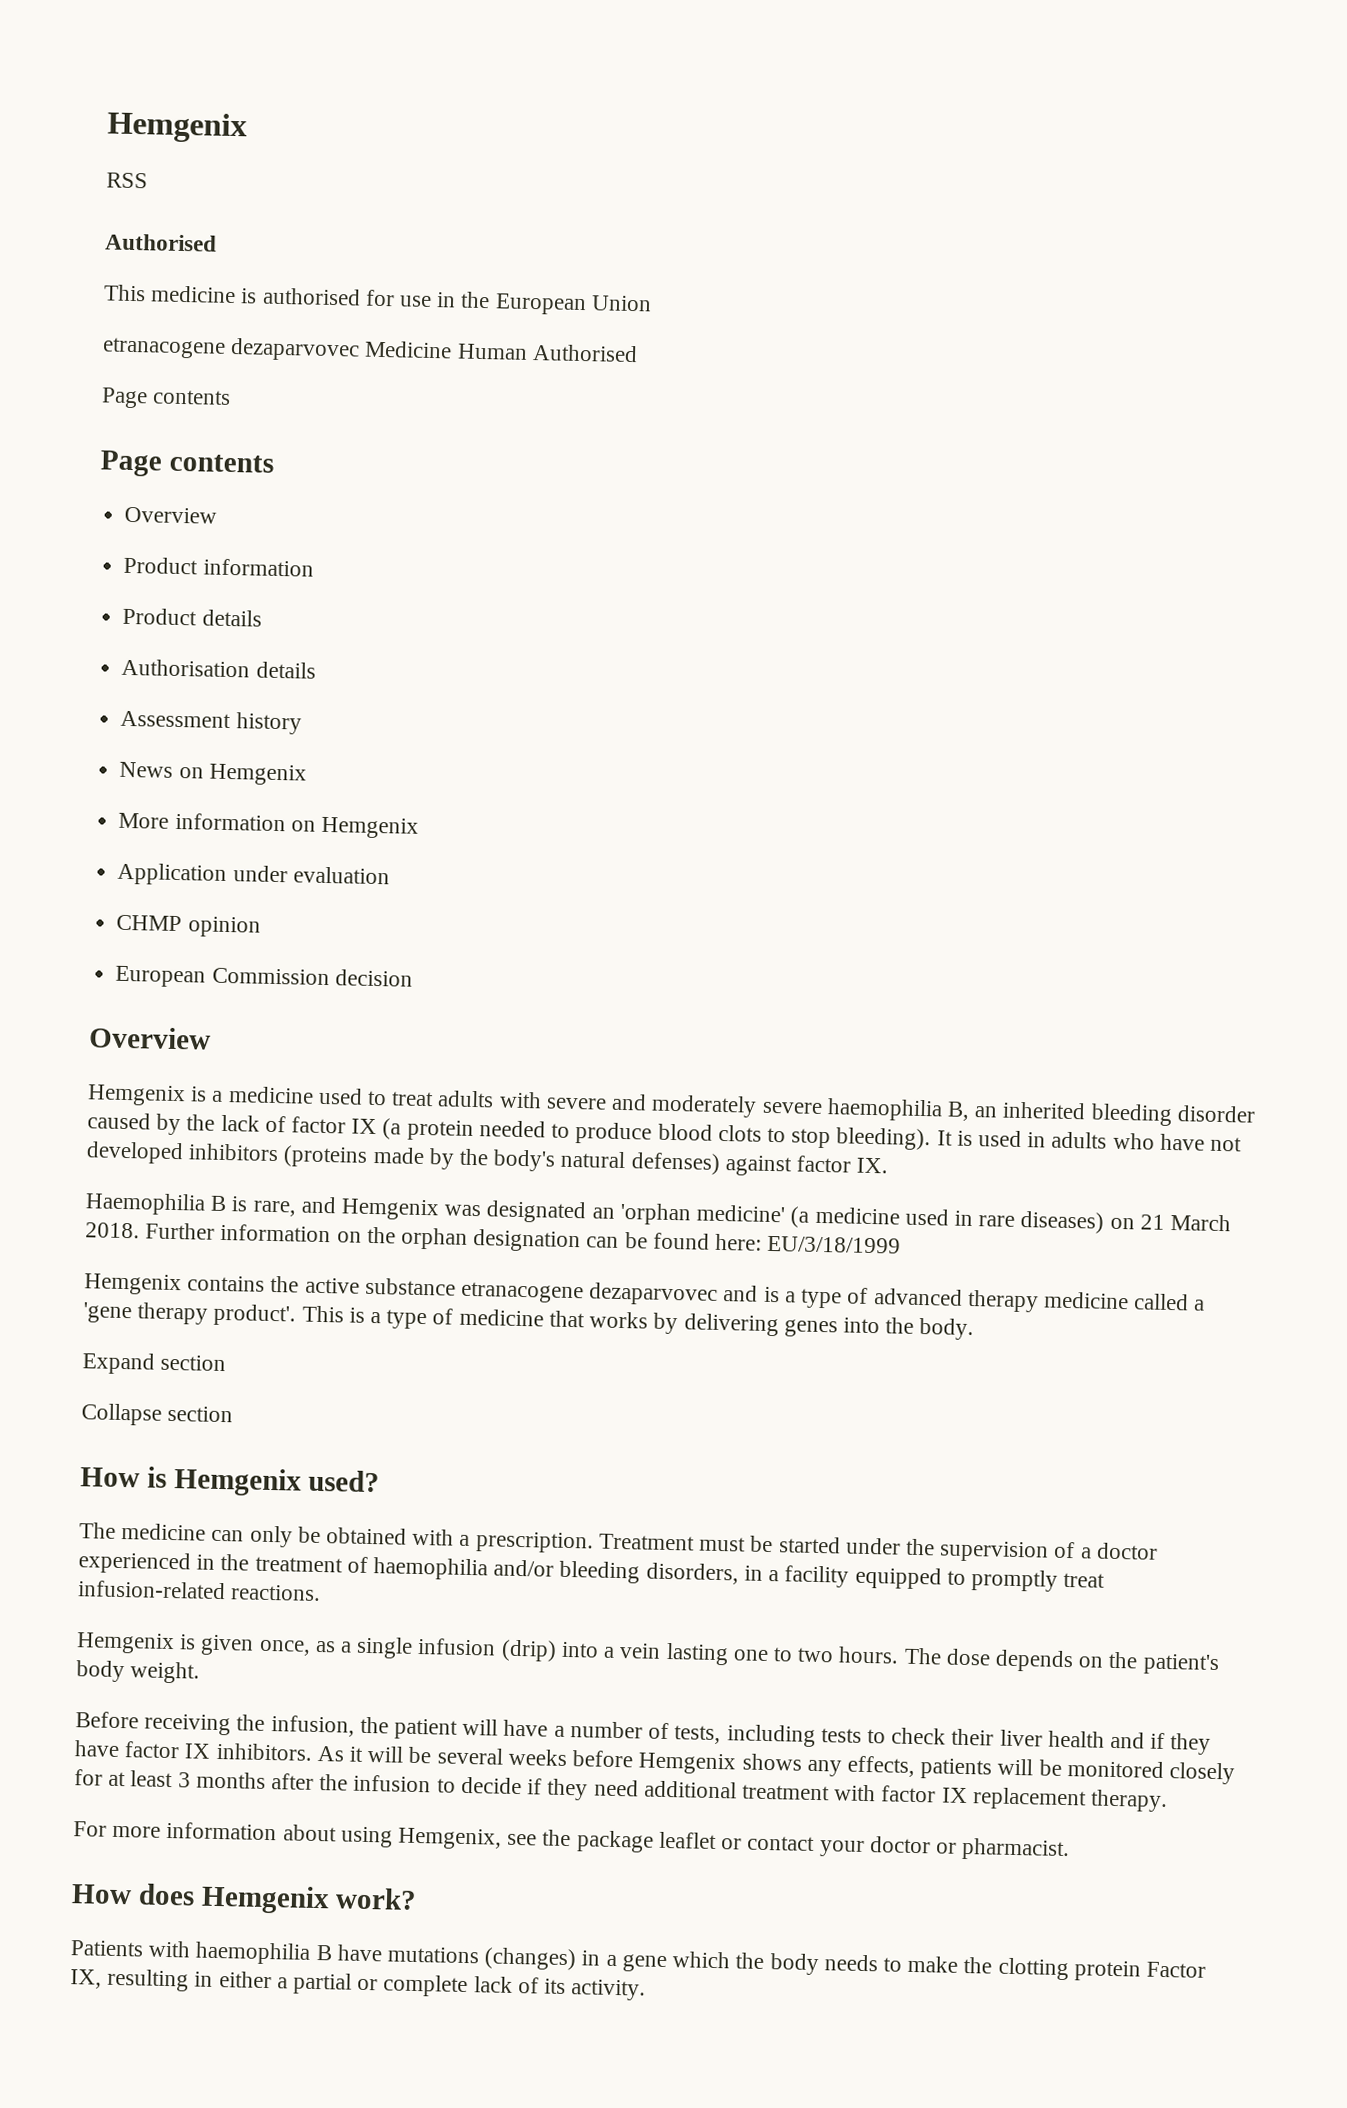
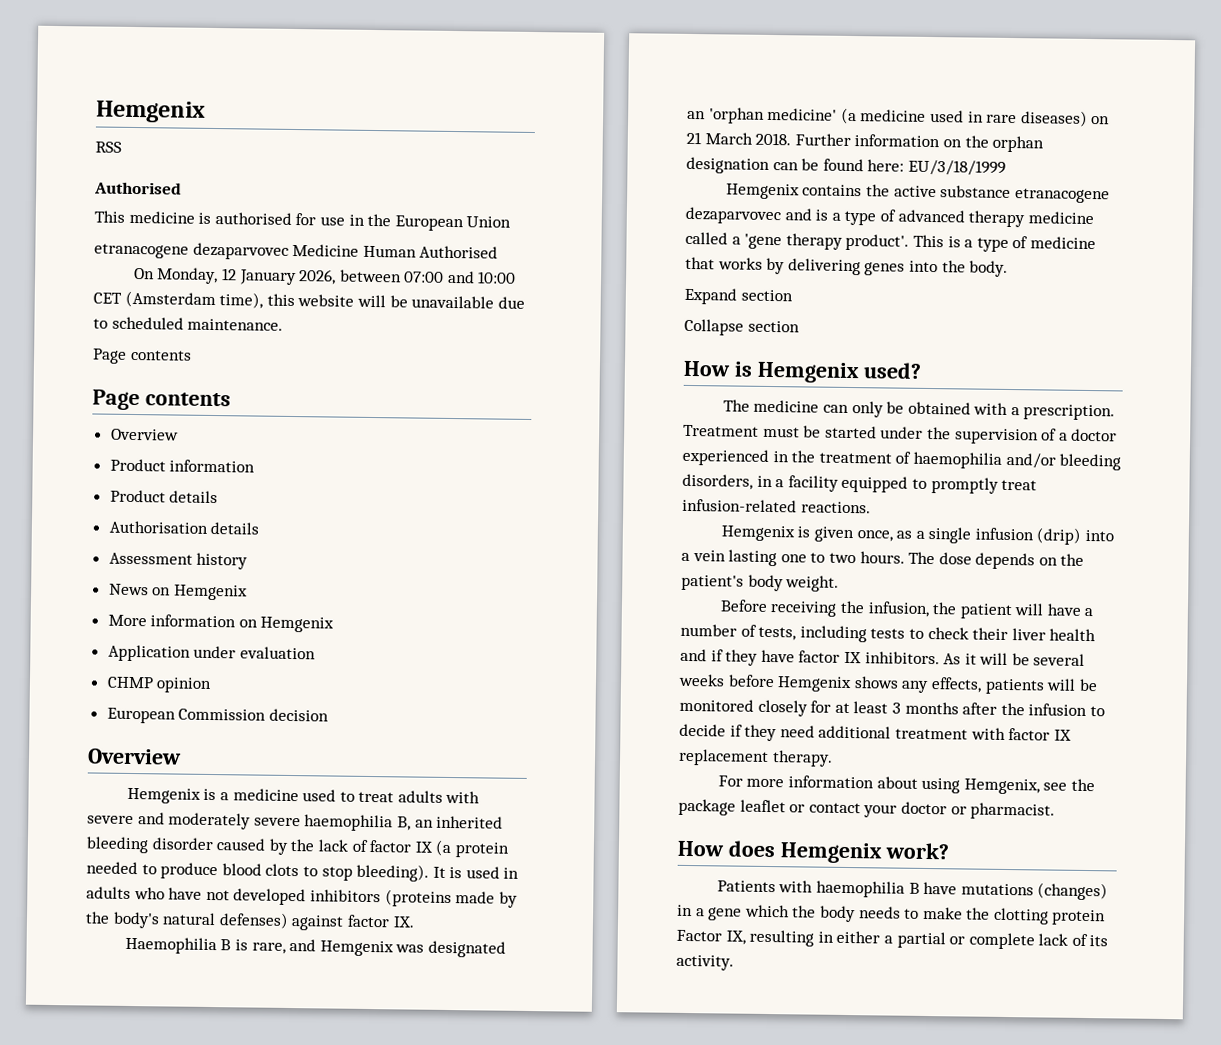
(638, 353) none -> [133,267,517,286] [93,290,525,309] [93,316,284,331] // On Monday, 12 January 2026, between 07:00 and 10:00 CET (Amsterdam time), this website will be unavailable due to scheduled maintenance.

